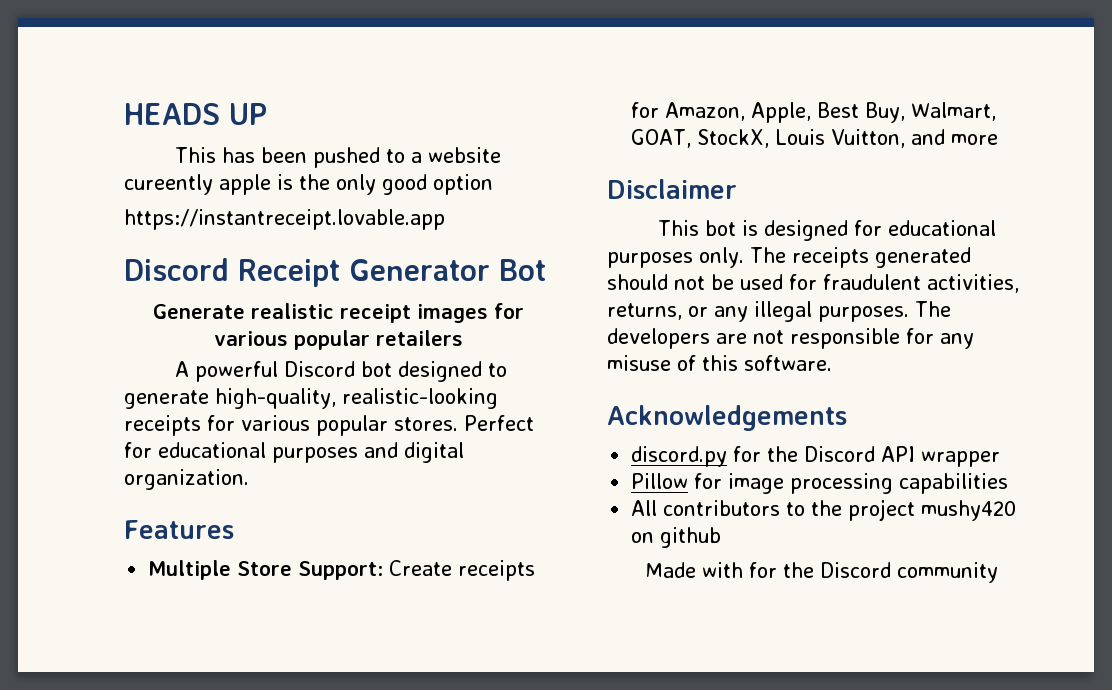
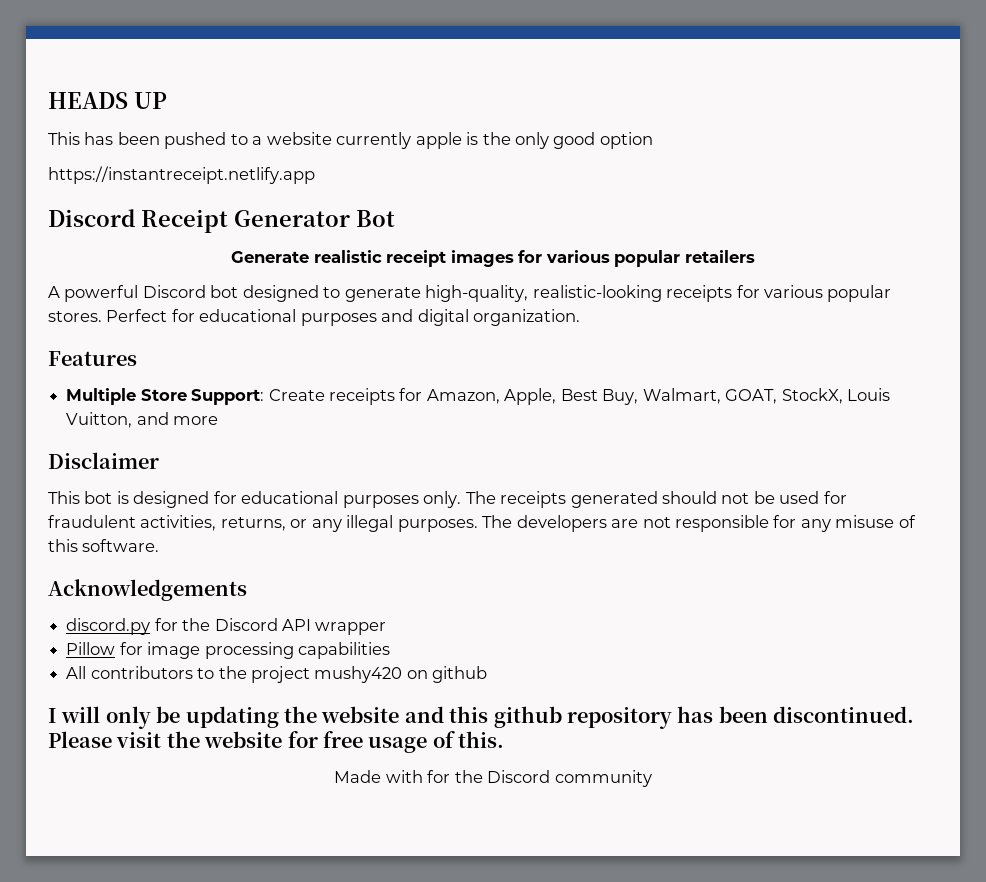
[124,174,213,195] cureently -> [336,132,412,149] currently
[124,209,445,230] https://instantreceipt.lovable.app -> [48,166,315,184] https://instantreceipt.netlify.app
(722, 537) none -> [48,706,915,729] [48,731,505,753] // I will only be updating the website and this github repository has been discontinued. Please visit the website for free usage of this.

